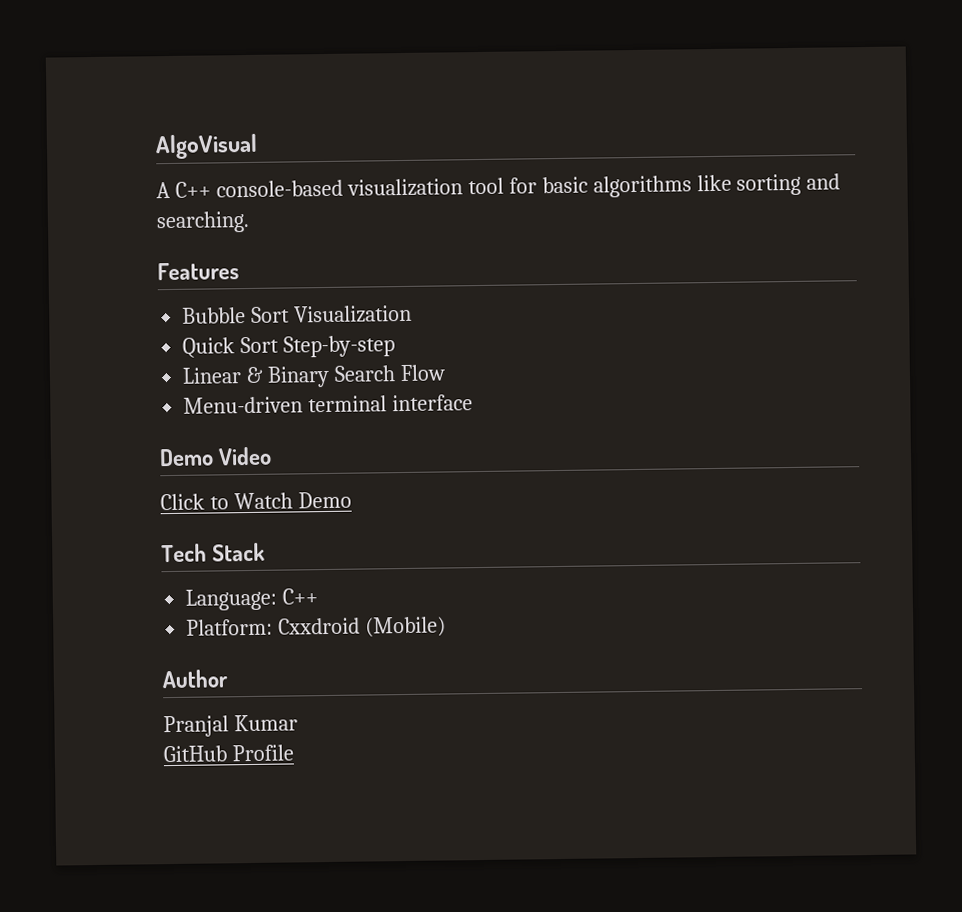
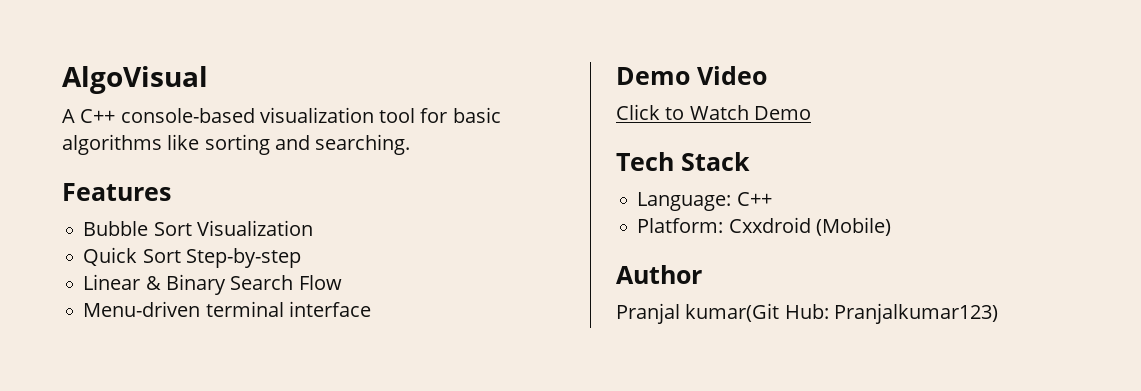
[233,714,298,732] [163,744,294,763] Kumar // GitHub Profile -> [685,303,998,324] kumar(Git Hub: Pranjalkumar123)

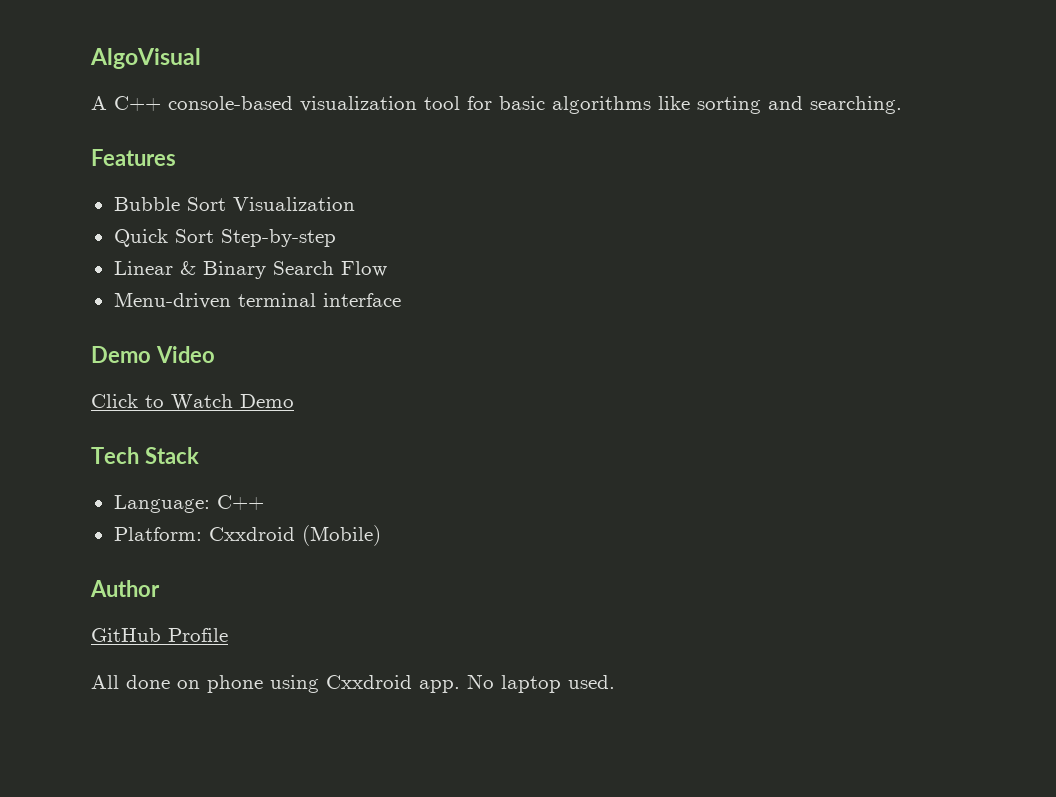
[616,303,998,324] Pranjal kumar(Git Hub: Pranjalkumar123) -> [91,628,228,642] [91,674,615,693] GitHub Profile // All done on phone using Cxxdroid app. No laptop used.

